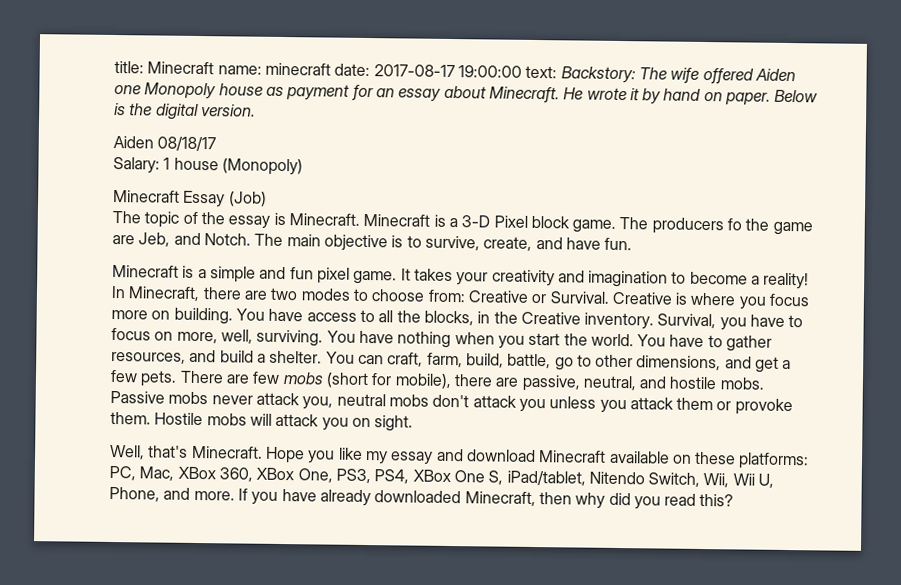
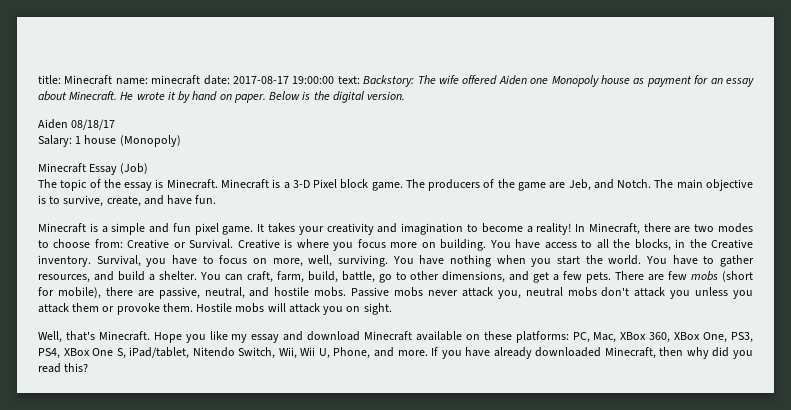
[727,218,743,231] fo -> [483,179,495,188] of

